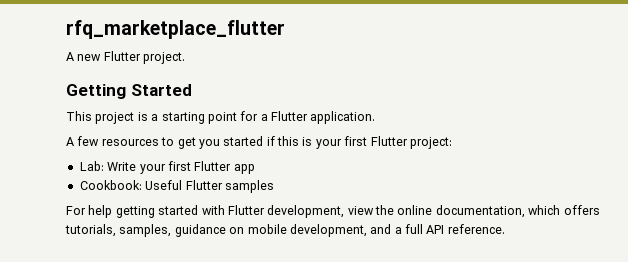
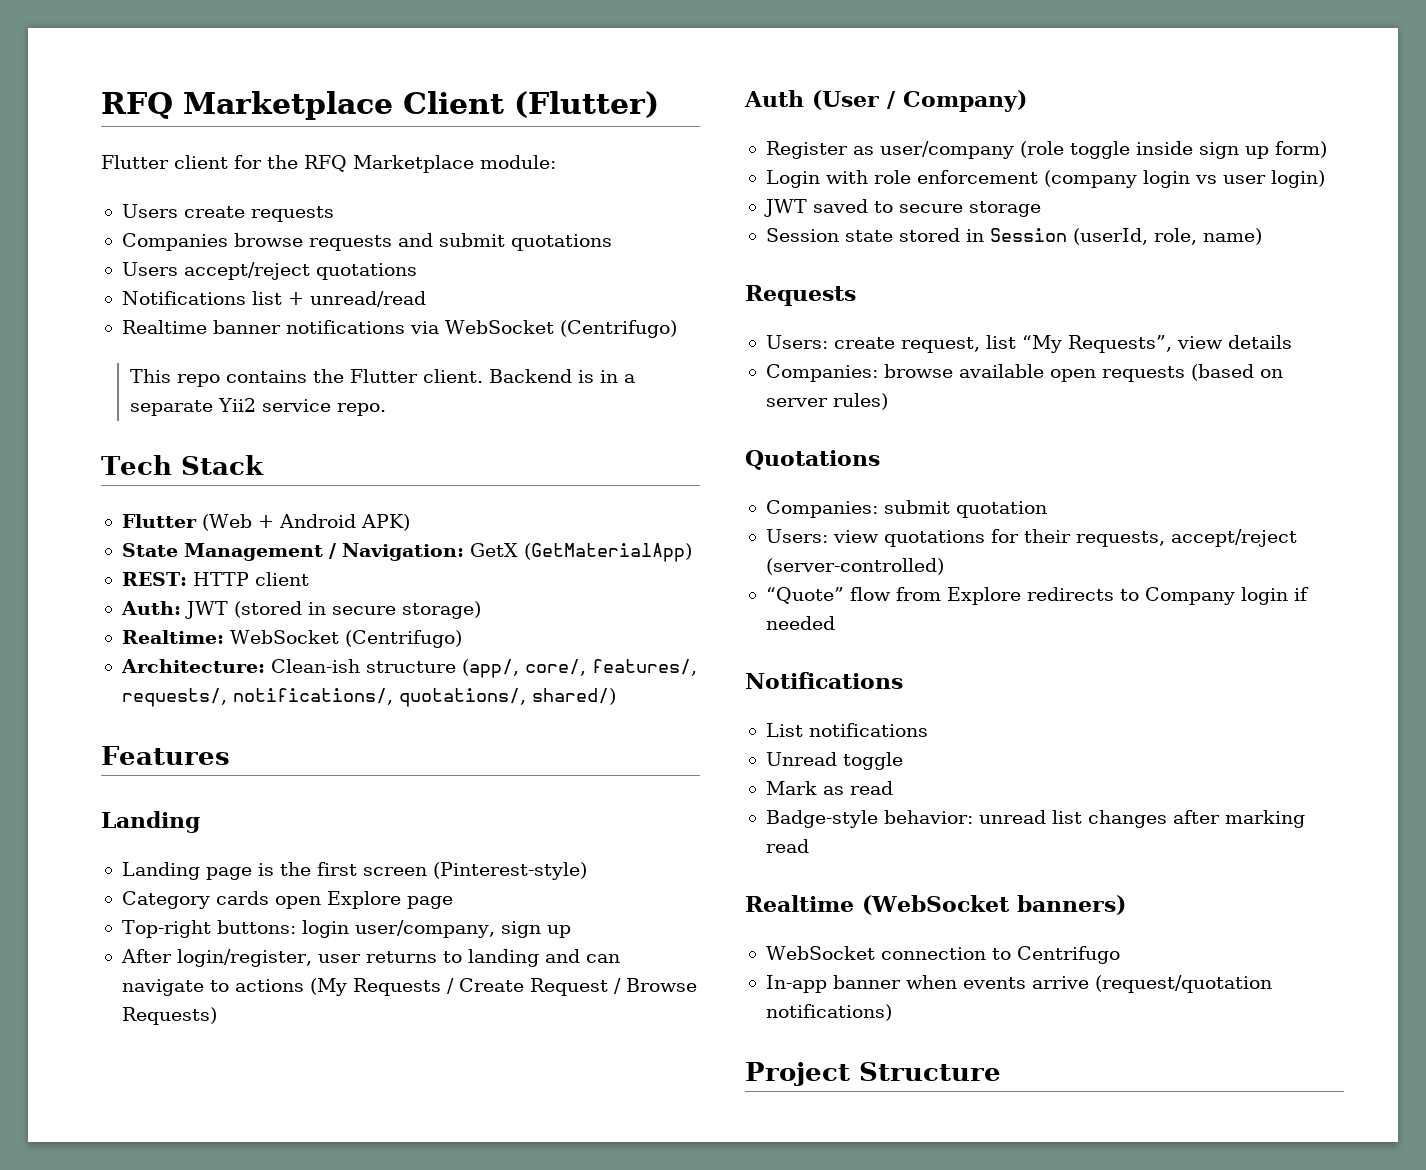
[66,20,285,39] [66,51,186,64] [66,84,192,99] [66,111,376,124] [66,136,452,149] [79,161,255,174] [79,180,274,193] [66,205,600,218] [65,224,505,237] rfq_marketplace_flutter // A new Flutter project. // Getting Started // This project is a starting point for a Flutter application. // A few resources to get you started if this is your first Flutter project: // Lab: Write your first Flutter app // Cookbook: Useful Flutter samples // For help getting started with Flutter development, view the online documentation, which offers tutorials, samples, guidance on mobile development, and a full API reference. -> [101,91,659,120] [101,155,556,173] [121,204,334,222] [121,233,612,251] [121,262,417,280] [121,291,426,307] [121,320,677,338] [129,369,635,387] [129,398,386,416] [101,455,264,475] [121,514,410,531] [121,543,692,562] [121,572,309,586] [120,601,481,619] [121,630,462,648] [120,659,697,678] [121,688,616,707] [101,746,230,765] [101,811,200,833] [121,862,587,880] [121,891,453,909] [121,920,571,938] [120,949,620,967] [121,978,697,996] [121,1007,217,1025] [744,90,1027,112] [765,141,1327,159] [765,170,1325,188] [763,199,1041,217] [765,228,1262,245] [745,285,856,306] [765,335,1292,353] [765,364,1283,382] [765,393,888,410] [745,450,880,470] [765,500,1047,518] [765,529,1297,547] [765,558,944,575] [765,587,1309,605] [765,616,835,630] [745,672,903,689] [765,723,928,737] [765,752,903,770] [765,781,893,795] [765,810,1305,828] [765,839,809,853] [745,895,1126,915] [765,946,1120,964] [765,975,1272,993] [765,1004,892,1021] [745,1062,1001,1086] RFQ Marketplace Client (Flutter) // Flutter client for the RFQ Marketplace module: // Users create requests // Companies browse requests and submit quotations // Users accept/reject quotations // Notifications list + unread/read // Realtime banner notifications via WebSocket (Centrifugo) // This repo contains the Flutter client. Backend is in a separate Yii2 service repo. // Tech Stack // Flutter (Web + Android APK) // State Management / Navigation: GetX (GetMaterialApp) // REST: HTTP client // Auth: JWT (stored in secure storage) // Realtime: WebSocket (Centrifugo) // Architecture: Clean-ish structure (app/, core/, features/, requests/, notifications/, quotations/, shared/) // Features // Landing // Landing page is the first screen (Pinterest-style) // Category cards open Explore page // Top-right buttons: login user/company, sign up // After login/register, user returns to landing and can navigate to actions (My Requests / Create Request / Browse Requests) // Auth (User / Company) // Register as user/company (role toggle inside sign up form) // Login with role enforcement (company login vs user login) // JWT saved to secure storage // Session state stored in Session (userId, role, name) // Requests // Users: create request, list “My Requests”, view details // Companies: browse available open requests (based on server rules) // Quotations // Companies: submit quotation // Users: view quotations for their requests, accept/reject (server-controlled) // “Quote” flow from Explore redirects to Company login if needed // Notifications // List notifications // Unread toggle // Mark as read // Badge-style behavior: unread list changes after marking read // Realtime (WebSocket banners) // WebSocket connection to Centrifugo // In-app banner when events arrive (request/quotation notifications) // Project Structure

